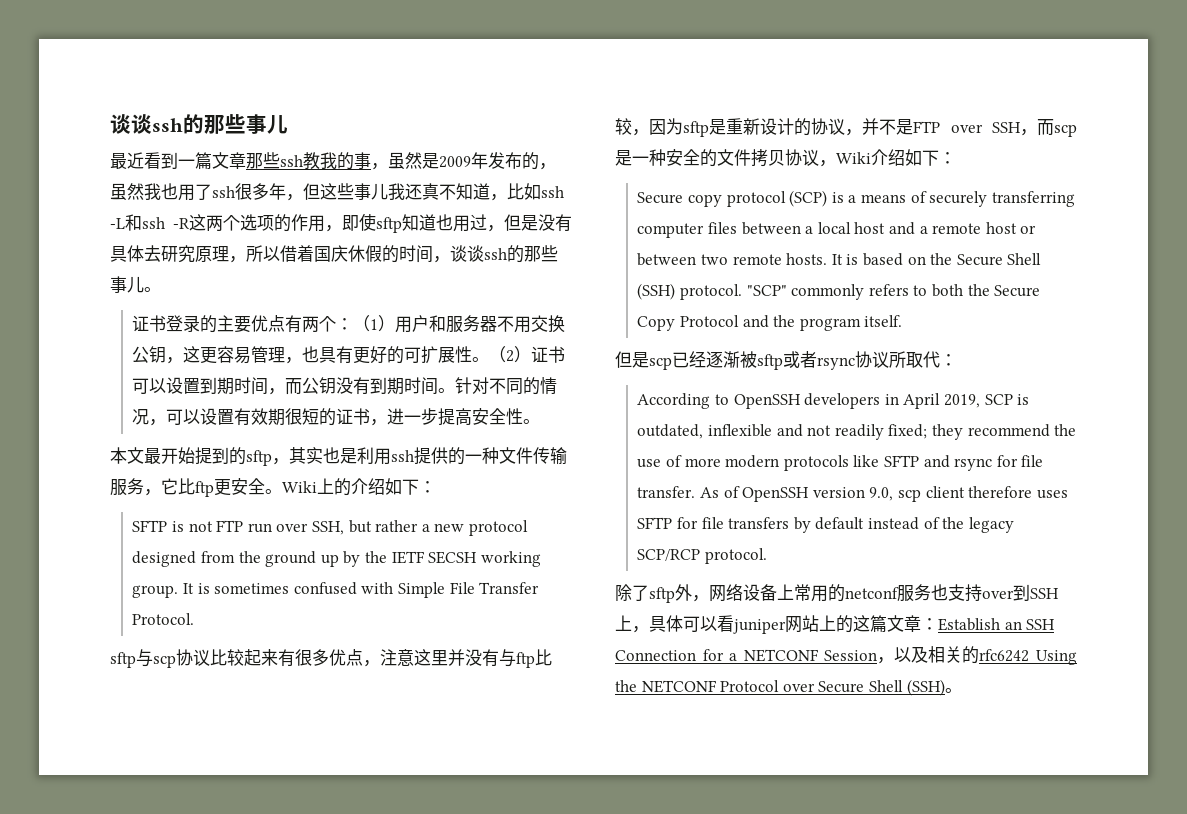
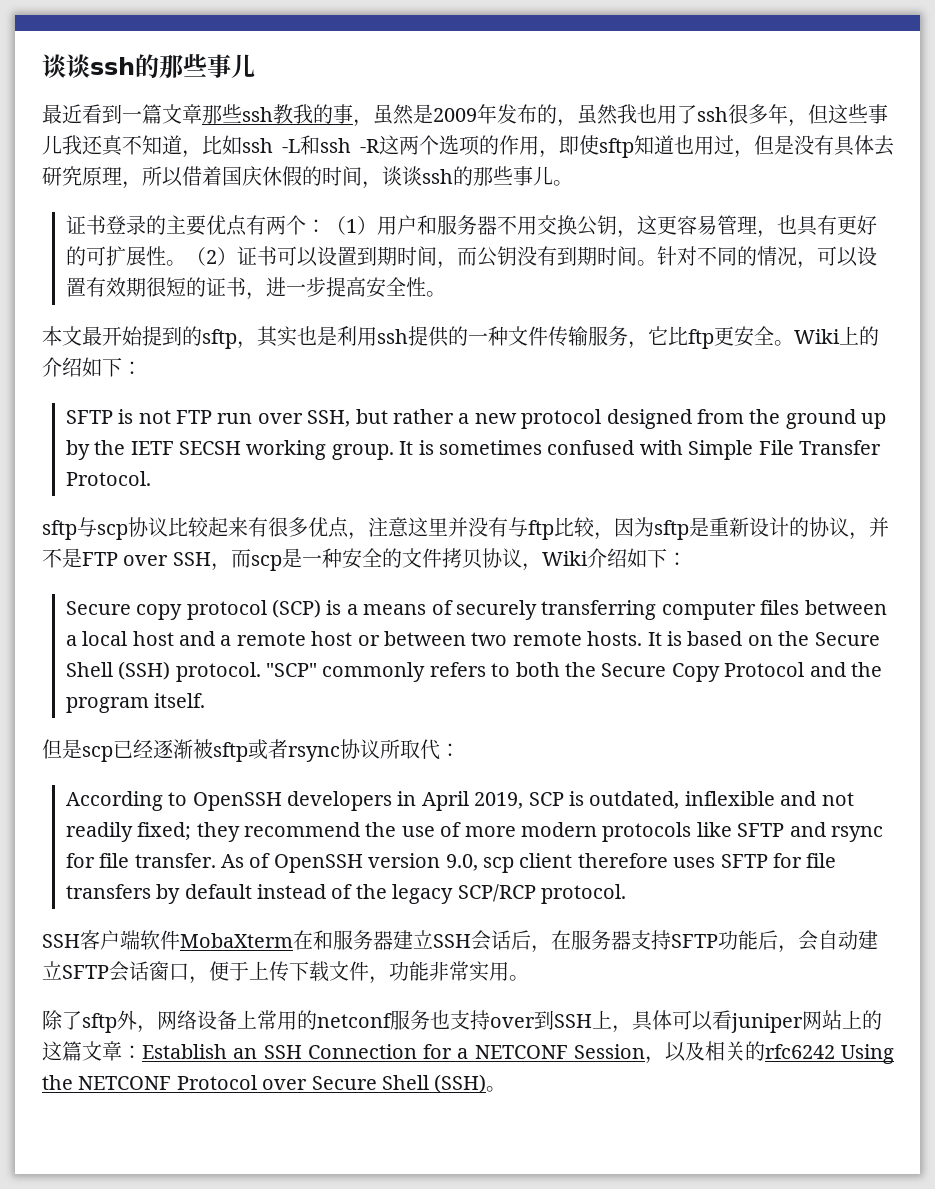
(768, 556) none -> [42,930,878,953] [42,961,529,984] // SSH客户端软件MobaXterm在和服务器建立SSH会话后，在服务器支持SFTP功能后，会自动建立SFTP会话窗口，便于上传下载文件，功能非常实用。

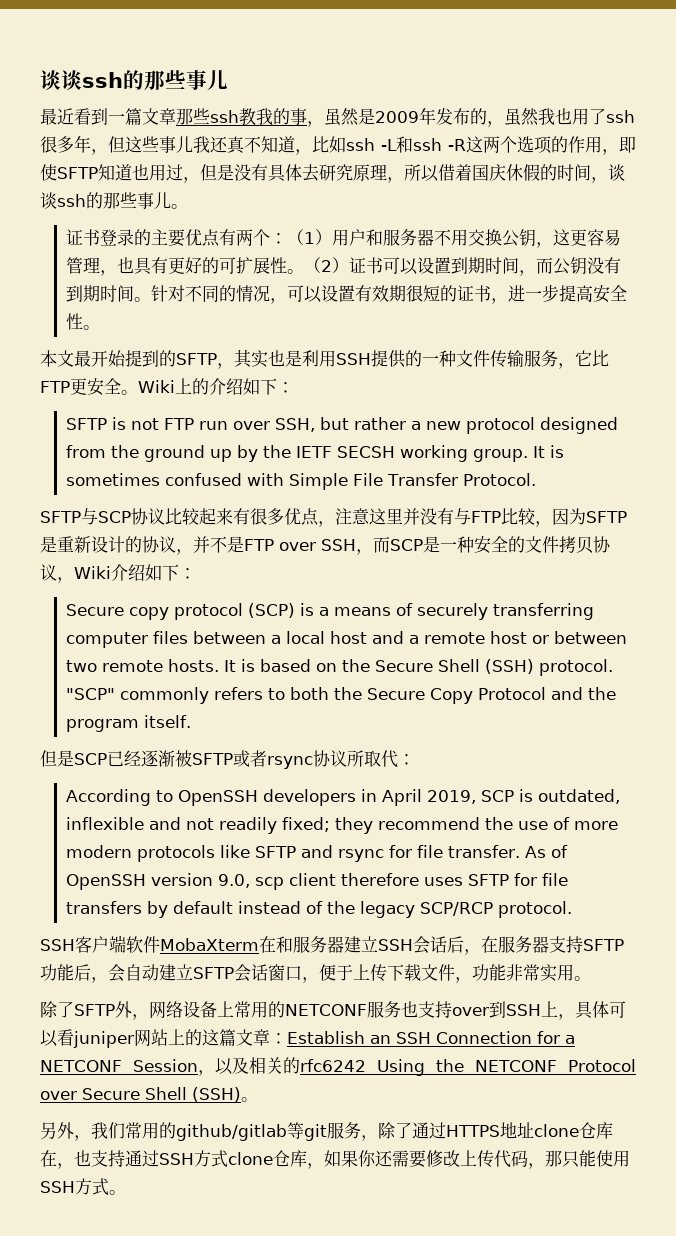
[599,138,634,158] sftp -> [57,167,98,179] SFTP
[202,329,237,349] sftp -> [176,353,217,365] SFTP
[377,329,408,344] ssh -> [336,353,371,365] SSH
[688,329,714,349] ftp -> [40,381,70,393] FTP
[42,517,128,540] sftp与scp -> [40,508,131,525] SFTP与SCP
[528,520,554,540] ftp -> [471,511,501,523] FTP
[654,520,689,540] sftp -> [586,511,627,523] SFTP
[250,555,282,571] scp -> [390,539,423,551] SCP
[82,746,113,762] scp -> [74,753,107,765] SCP
[213,742,248,762] sftp -> [192,753,233,765] SFTP
[82,1013,117,1033] sftp -> [74,1004,115,1016] SFTP
[317,1013,392,1028] netconf -> [285,1004,367,1016] NETCONF
(507, 1089) none -> [40,1122,613,1141] [40,1150,630,1169] [40,1178,126,1196] // 另外，我们常用的github/gitlab等git服务，除了通过HTTPS地址clone仓库在，也支持通过SSH方式clone仓库，如果你还需要修改上传代码，那只能使用SSH方式。

